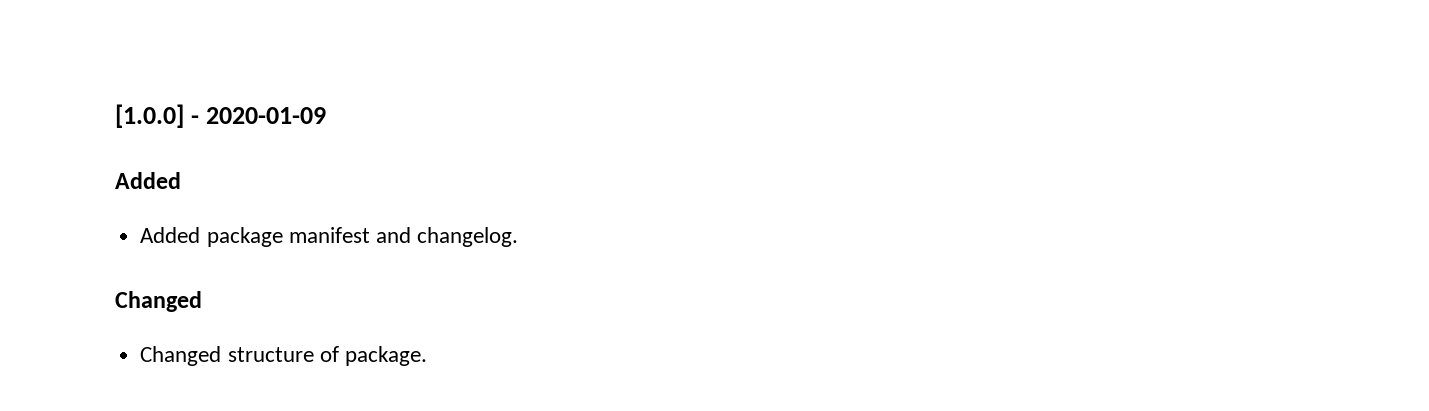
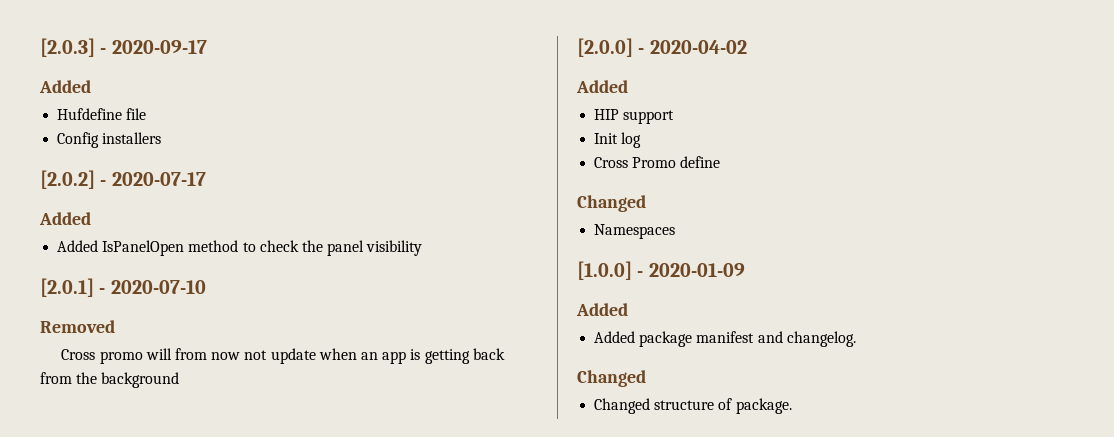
(115, 116) none -> [40,38,207,57] [39,80,91,93] [57,108,147,120] [57,132,162,148] [40,170,206,189] [39,212,91,225] [57,240,423,256] [40,278,206,297] [40,320,115,333] [61,348,505,364] [40,372,180,388] [577,38,747,57] [576,80,628,93] [594,109,675,124] [594,132,642,148] [594,156,721,168] [577,195,646,212] [594,224,676,239] [2.0.3] - 2020-09-17 // Added // Hufdefine file // Config installers // [2.0.2] - 2020-07-17 // Added // Added IsPanelOpen method to check the panel visibility // [2.0.1] - 2020-07-10 // Removed // Cross promo will from now not update when an app is getting back from the background // [2.0.0] - 2020-04-02 // Added // HIP support // Init log // Cross Promo define // Changed // Namespaces //

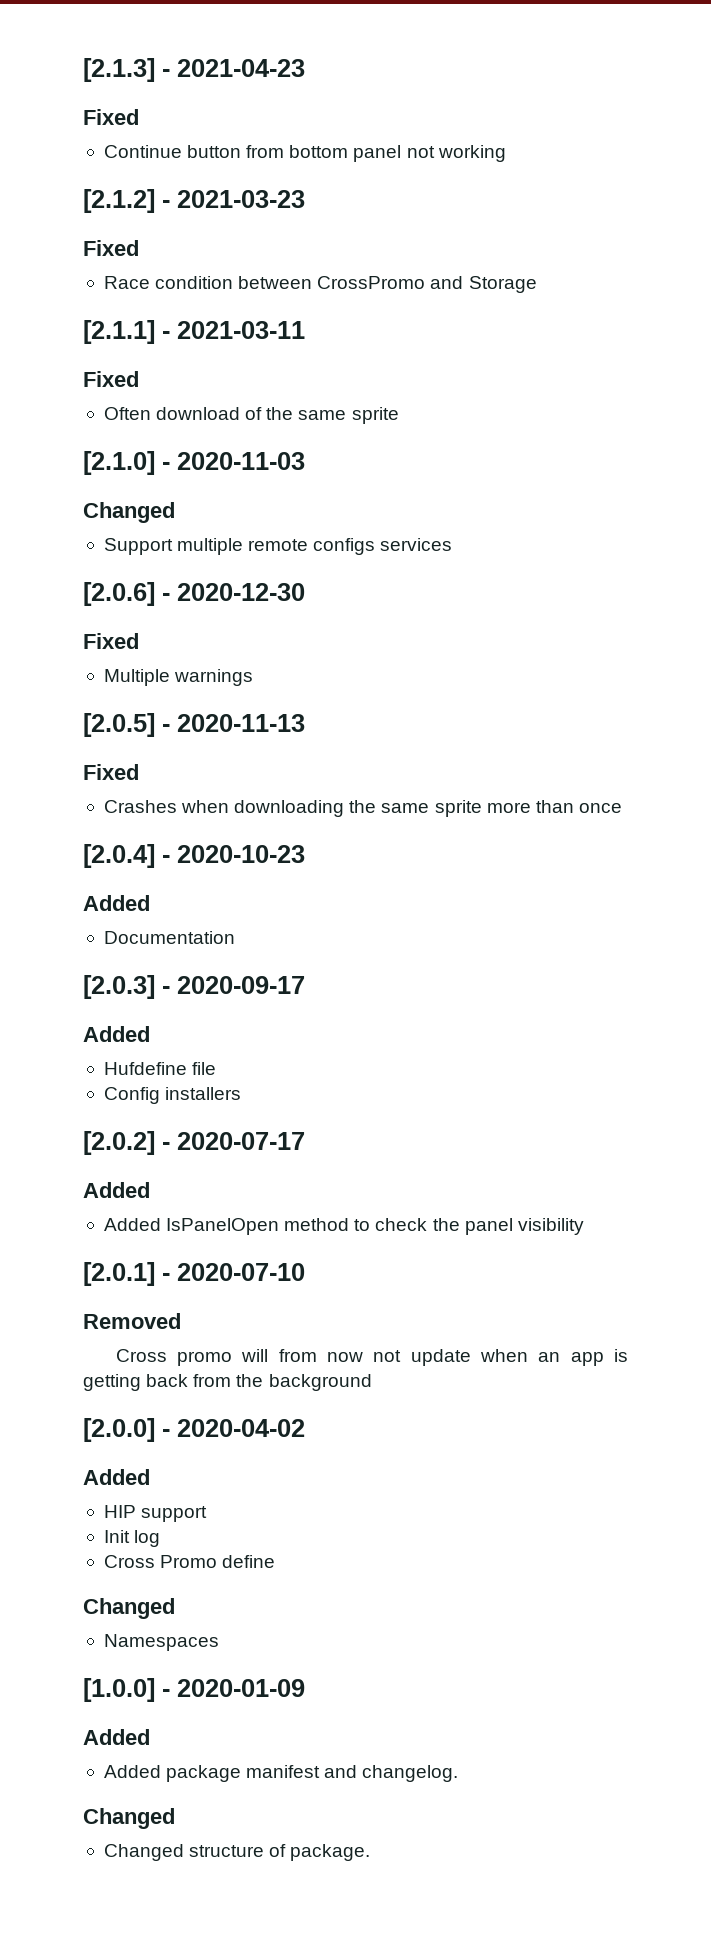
(40, 47) none -> [83,58,305,82] [83,109,139,125] [103,145,506,162] [83,189,305,213] [83,240,139,256] [103,276,537,293] [83,320,305,344] [83,371,139,387] [103,407,399,424] [83,451,305,475] [83,502,175,523] [103,538,453,555] [83,582,305,606] [83,633,139,649] [103,669,254,686] [83,713,305,737] [83,764,139,780] [103,800,622,817] [83,844,305,868] [83,895,150,911] [103,931,235,944] [2.1.3] - 2021-04-23 // Fixed // Continue button from bottom panel not working // [2.1.2] - 2021-03-23 // Fixed // Race condition between CrossPromo and Storage // [2.1.1] - 2021-03-11 // Fixed // Often download of the same sprite // [2.1.0] - 2020-11-03 // Changed // Support multiple remote configs services // [2.0.6] - 2020-12-30 // Fixed // Multiple warnings // [2.0.5] - 2020-11-13 // Fixed // Crashes when downloading the same sprite more than once // [2.0.4] - 2020-10-23 // Added // Documentation //

